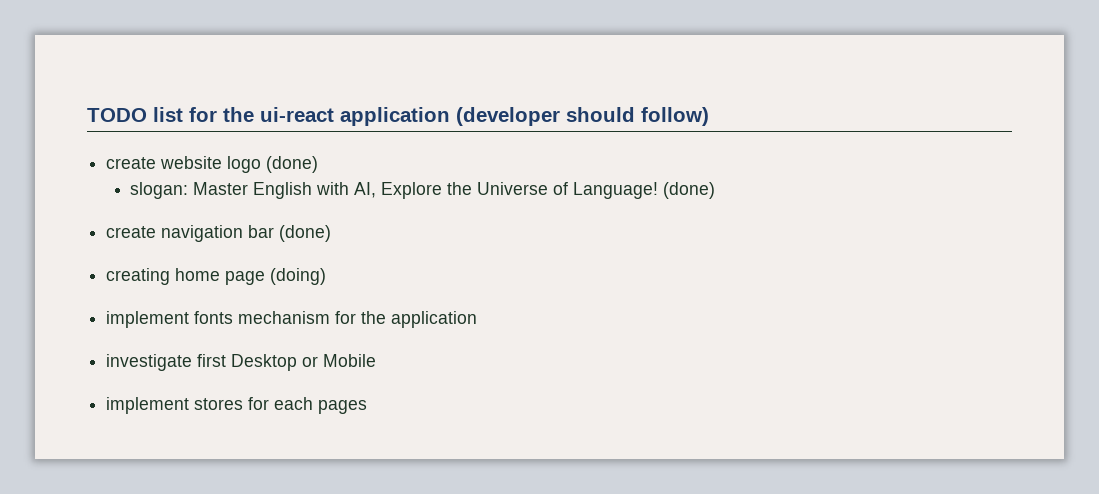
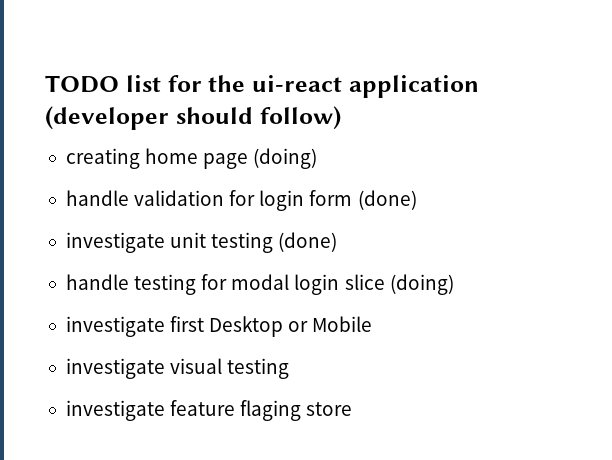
[106,156,319,173] [130,182,716,199] [106,225,332,242] [106,268,327,285] [106,311,478,328] create website logo (done) // slogan: Master English with AI, Explore the Universe of Language! (done) // create navigation bar (done) // creating home page (doing) // implement fonts mechanism for the application -> [65,148,318,169] [65,190,417,211] [65,232,338,253] [65,274,454,295] creating home page (doing) // handle validation for login form (done) // investigate unit testing (done) // handle testing for modal login slice (doing)
[106,397,368,414] implement stores for each pages -> [65,358,290,379] [65,400,353,421] investigate visual testing // investigate feature flaging store

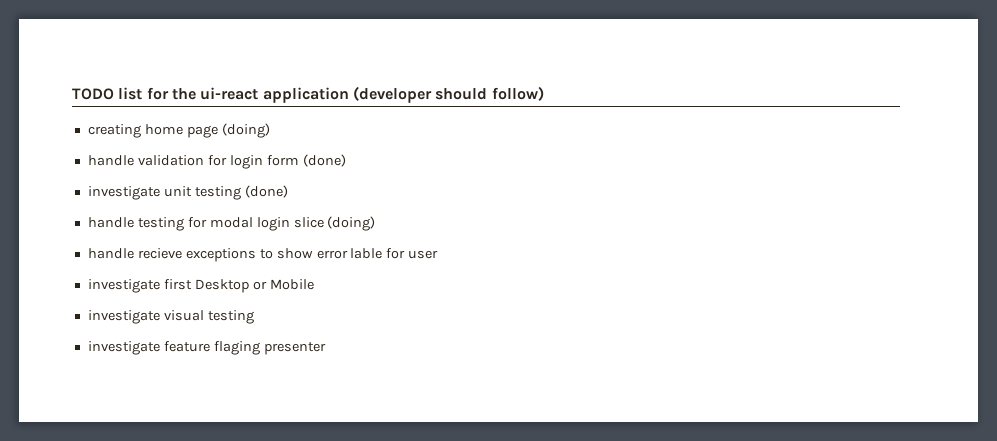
(454, 284) none -> [87,248,439,262] // handle recieve exceptions to show error lable for user
[306,402,353,416] store -> [263,342,326,355] presenter

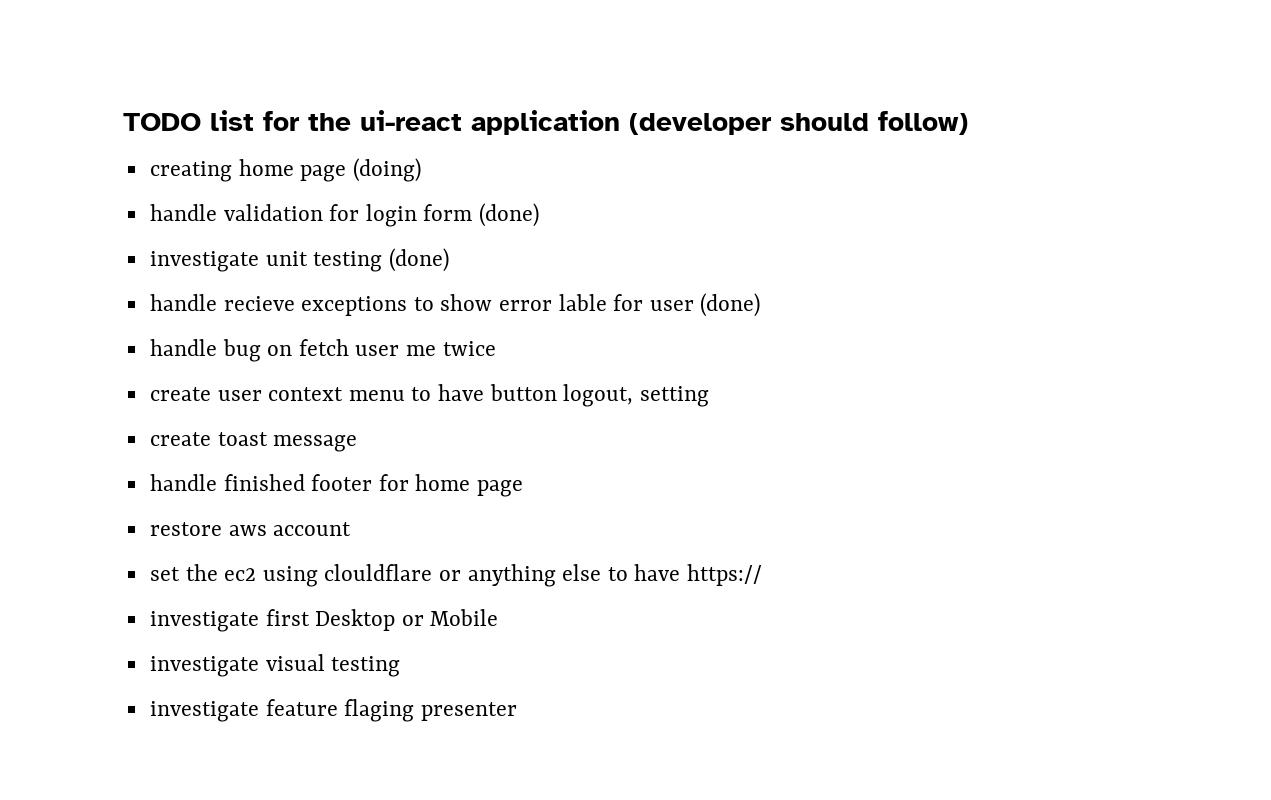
[87,216,376,231] // handle testing for modal login slice (doing) -> (449, 260) none
(439, 254) none -> [700,293,761,317] [149,339,496,362] [149,384,709,407] [149,432,358,452] [149,474,524,497] [149,522,352,536] [149,564,763,587] (done) // handle bug on fetch user me twice // create user context menu to have button logout, setting // create toast message // handle finished footer for home page // restore aws account // set the ec2 using clouldflare or anything else to have https://

